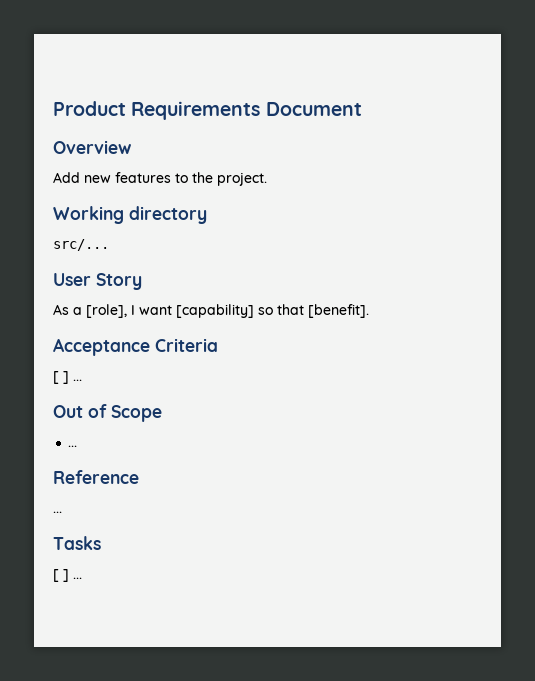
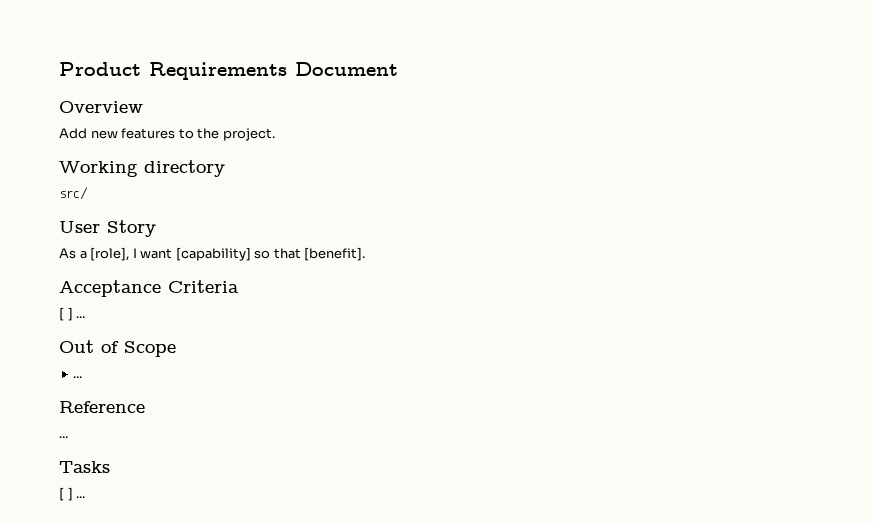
[53,239,109,251] src/... -> [59,187,88,200] src/

